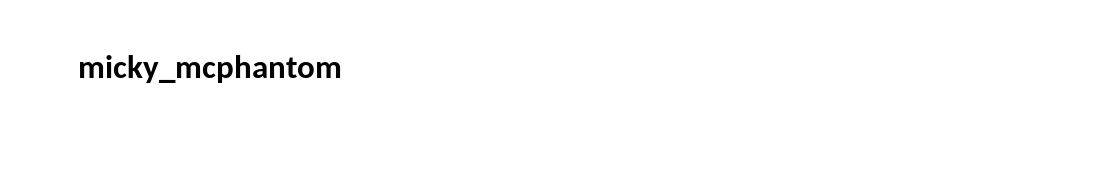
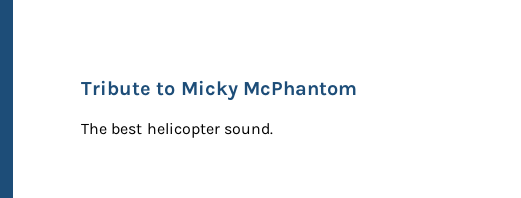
[78,55,342,83] micky_mcphantom -> [81,80,358,101] [81,122,273,138] Tribute to Micky McPhantom // The best helicopter sound.

